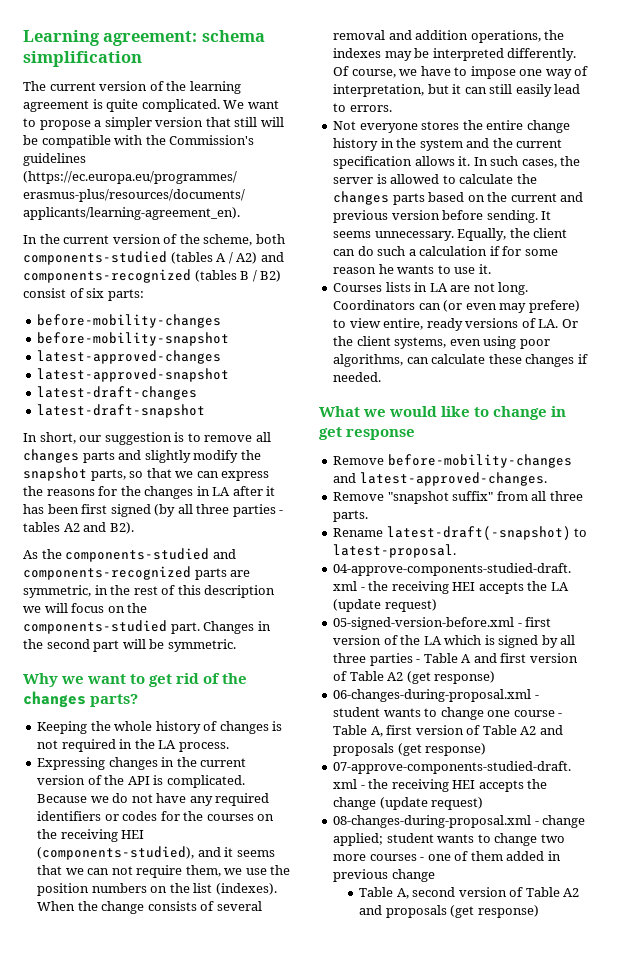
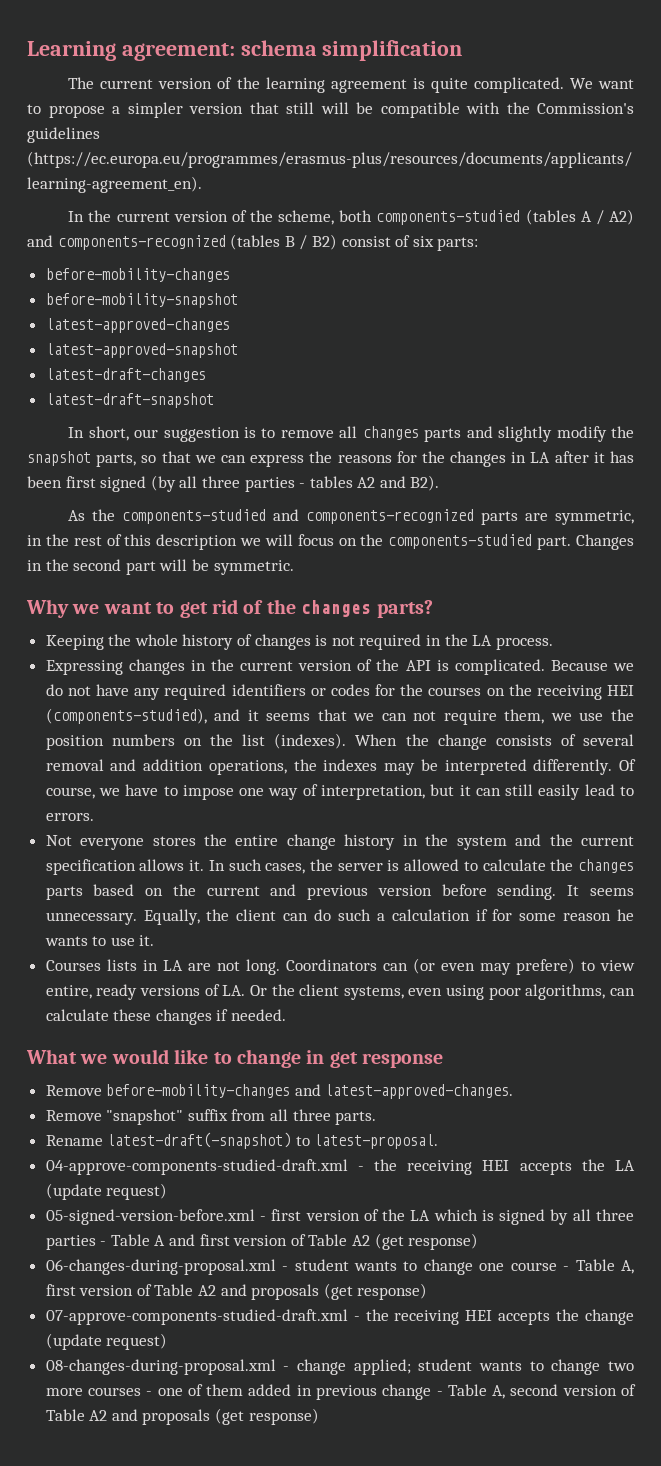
[387,491,494,504] "snapshot suffix" -> [106,1109,228,1125] "snapshot" suffix
(435, 875) // -> [436,1391,443,1396] -

